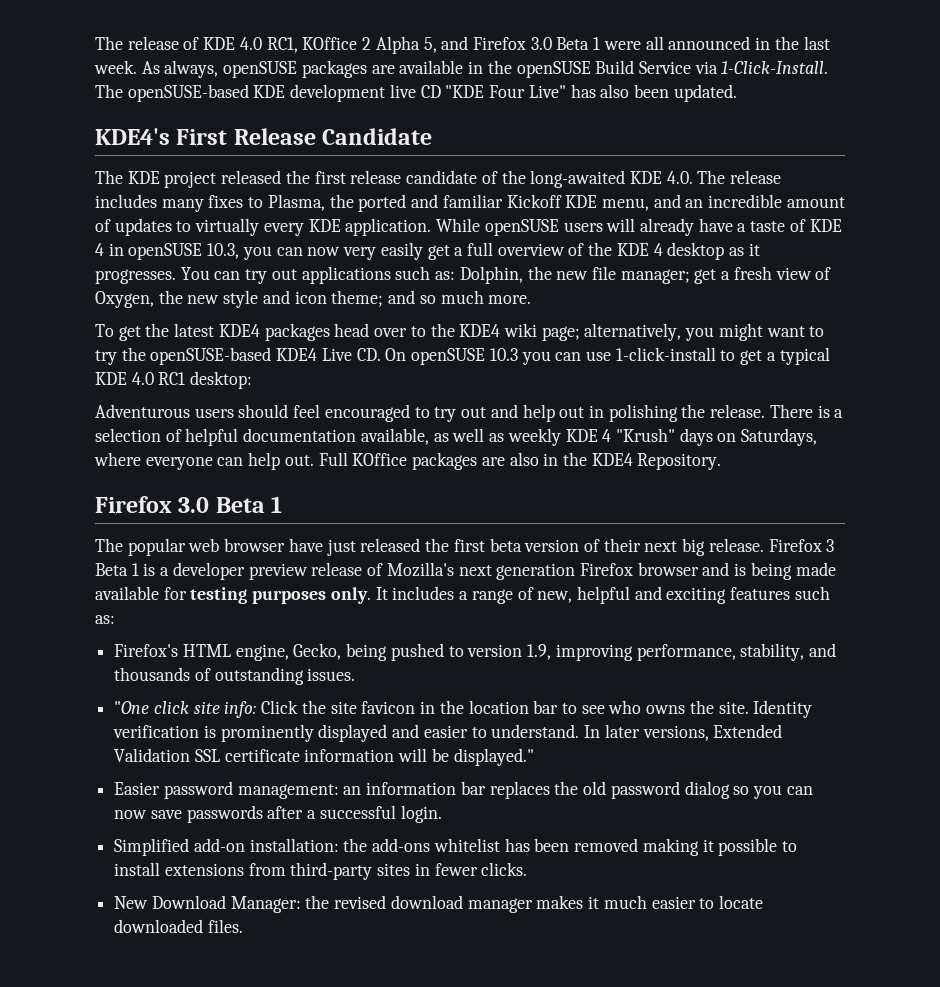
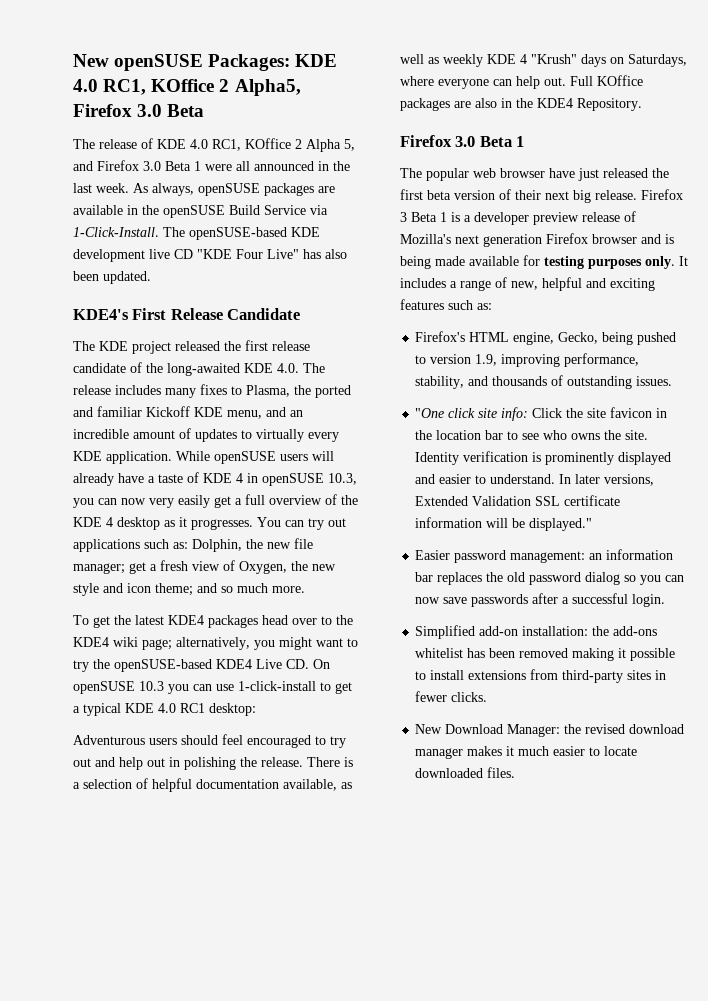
(95, 43) none -> [73,54,338,71] [73,79,301,96] [73,104,205,117] New openSUSE Packages: KDE 4.0 RC1, KOffice 2 Alpha5, Firefox 3.0 Beta //

